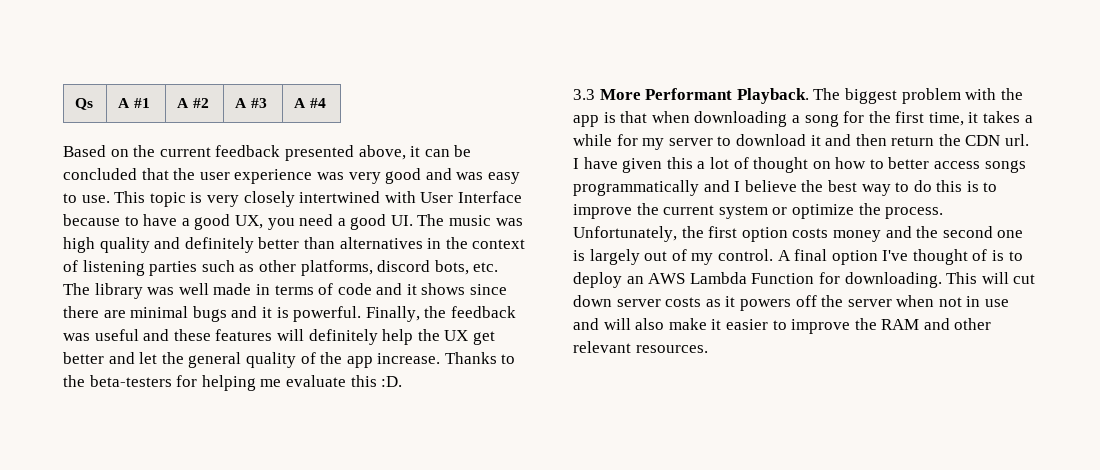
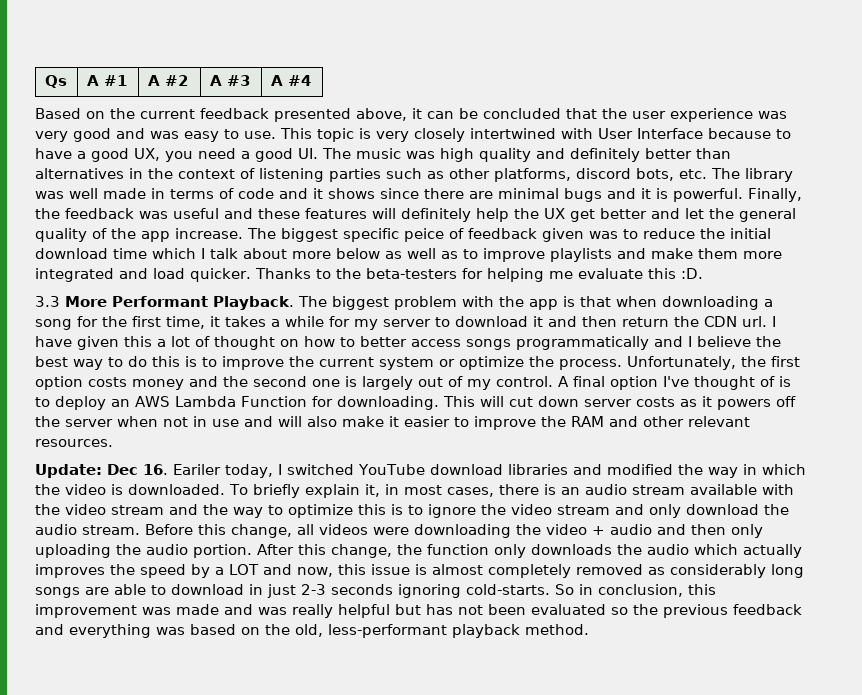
(441, 358) none -> [247,228,771,242] [35,248,782,262] [35,268,251,282] The biggest specific peice of feedback given was to reduce the initial download time which I talk about more below as well as to improve playlists and make them more integrated and load quicker.
(708, 349) none -> [35,464,806,478] [35,484,794,498] [35,504,789,518] [35,524,763,538] [35,544,802,558] [35,564,804,578] [35,584,716,598] [35,604,802,618] [35,624,589,638] // Update: Dec 16. Eariler today, I switched YouTube download libraries and modified the way in which the video is downloaded. To briefly explain it, in most cases, there is an audio stream available with the video stream and the way to optimize this is to ignore the video stream and only download the audio stream. Before this change, all videos were downloading the video + audio and then only uploading the audio portion. After this change, the function only downloads the audio which actually improves the speed by a LOT and now, this issue is almost completely removed as considerably long songs are able to download in just 2-3 seconds ignoring cold-starts. So in conclusion, this improvement was made and was really helpful but has not been evaluated so the previous feedback and everything was based on the old, less-performant playback method.

